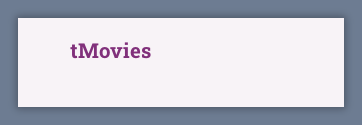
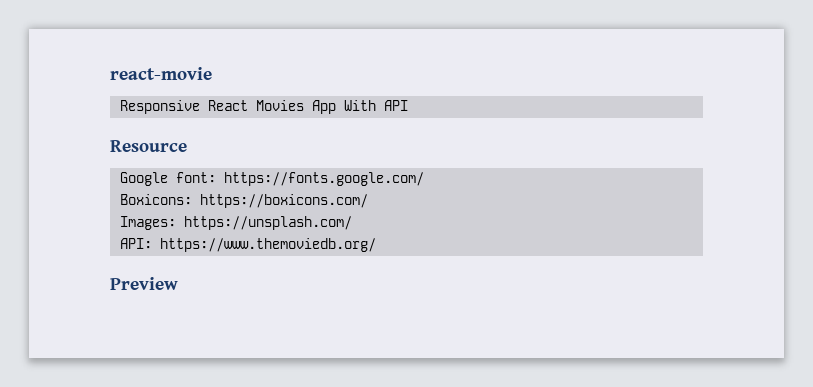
[70,42,151,59] tMovies -> [110,67,212,80] [119,100,408,114] [110,140,187,152] [119,172,424,186] [119,194,368,208] [119,216,352,230] [119,238,376,252] [110,277,178,290] react-movie // Responsive React Movies App With API // Resource // Google font: https://fonts.google.com/ // Boxicons: https://boxicons.com/ // Images: https://unsplash.com/ // API: https://www.themoviedb.org/ // Preview

